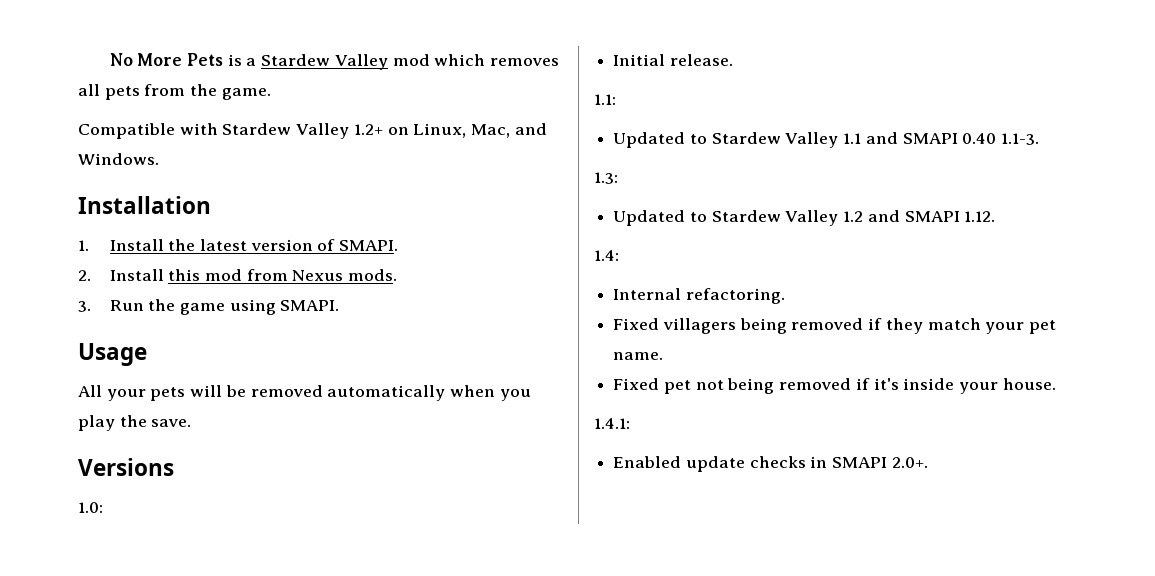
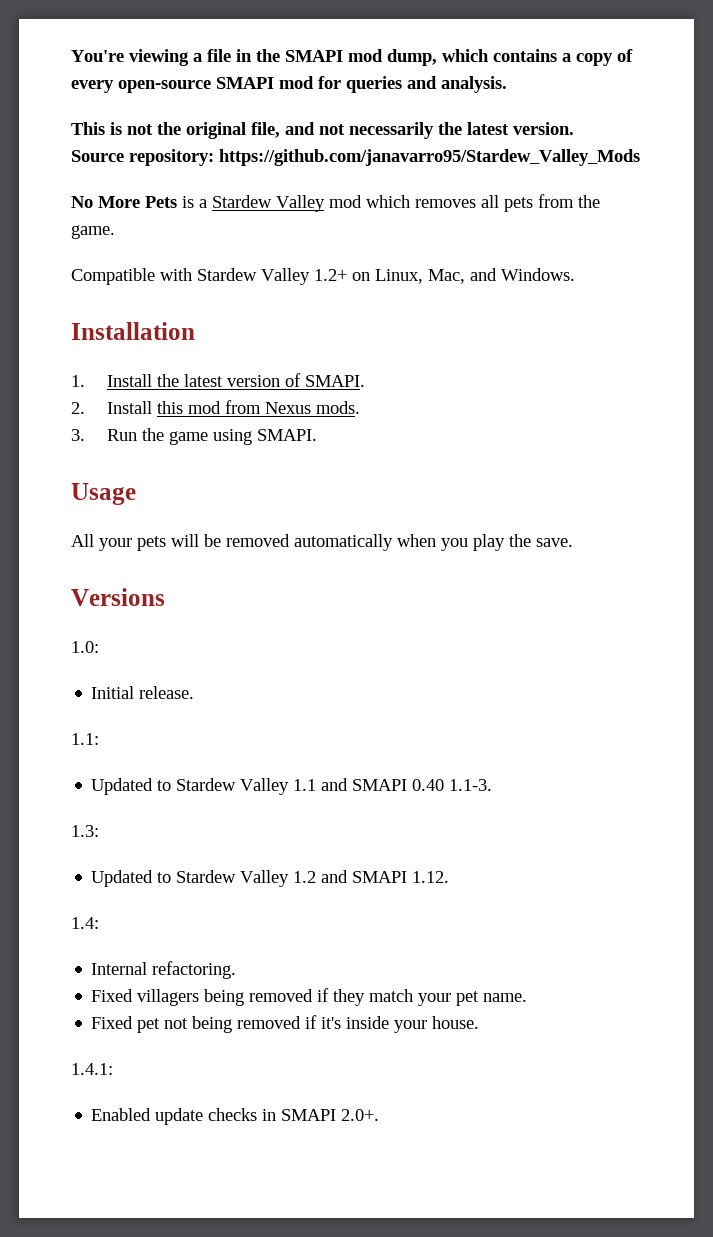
(109, 59) none -> [71,49,633,66] [71,76,507,93] [71,122,574,139] [71,149,640,166] You're viewing a file in the SMAPI mod dump, which contains a copy of every open-source SMAPI mod for queries and analysis. // This is not the original file, and not necessarily the latest version. // Source repository: https://github.com/janavarro95/Stardew_Valley_Mods //

